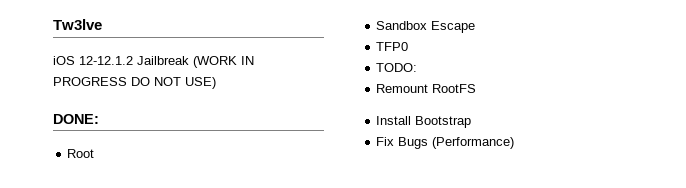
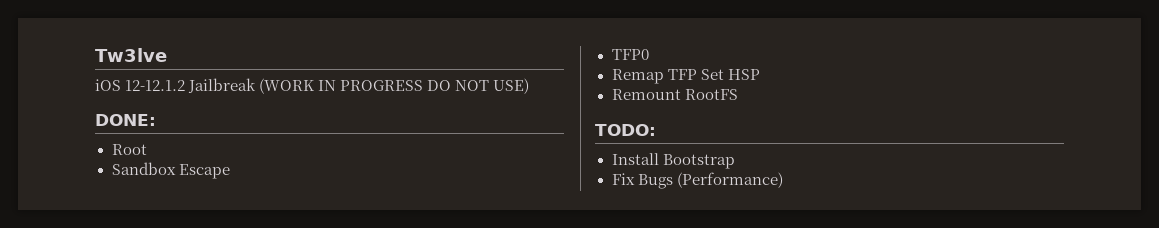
[376,63,418,72] TODO: -> [611,69,760,84] Remap TFP Set HSP
(477, 88) none -> [595,124,656,136] // TODO:

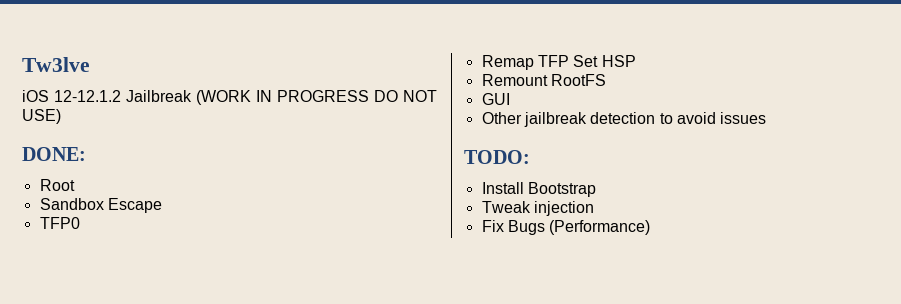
(738, 94) none -> [481,93,510,105] [481,112,767,127] // GUI // Other jailbreak detection to avoid issues
(735, 161) none -> [481,201,594,216] // Tweak injection

